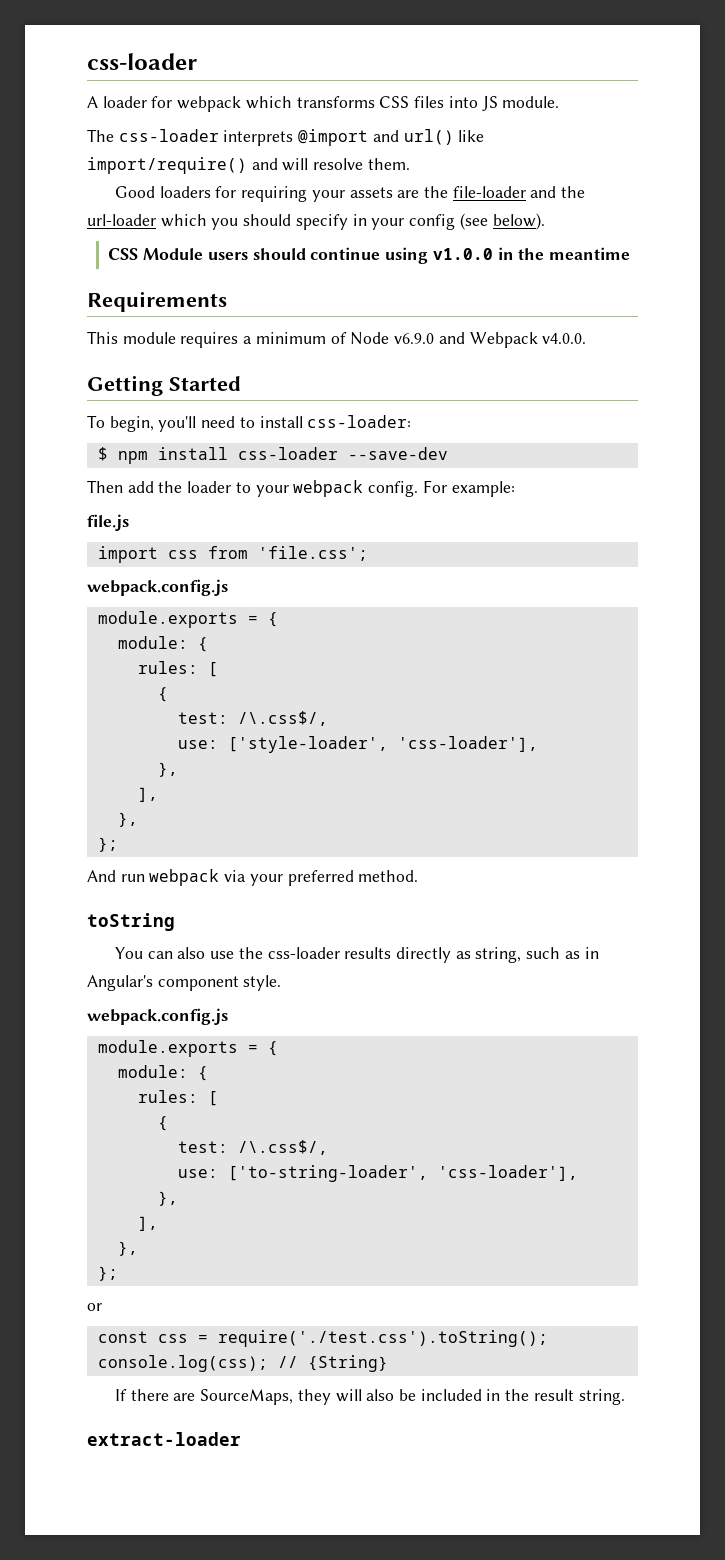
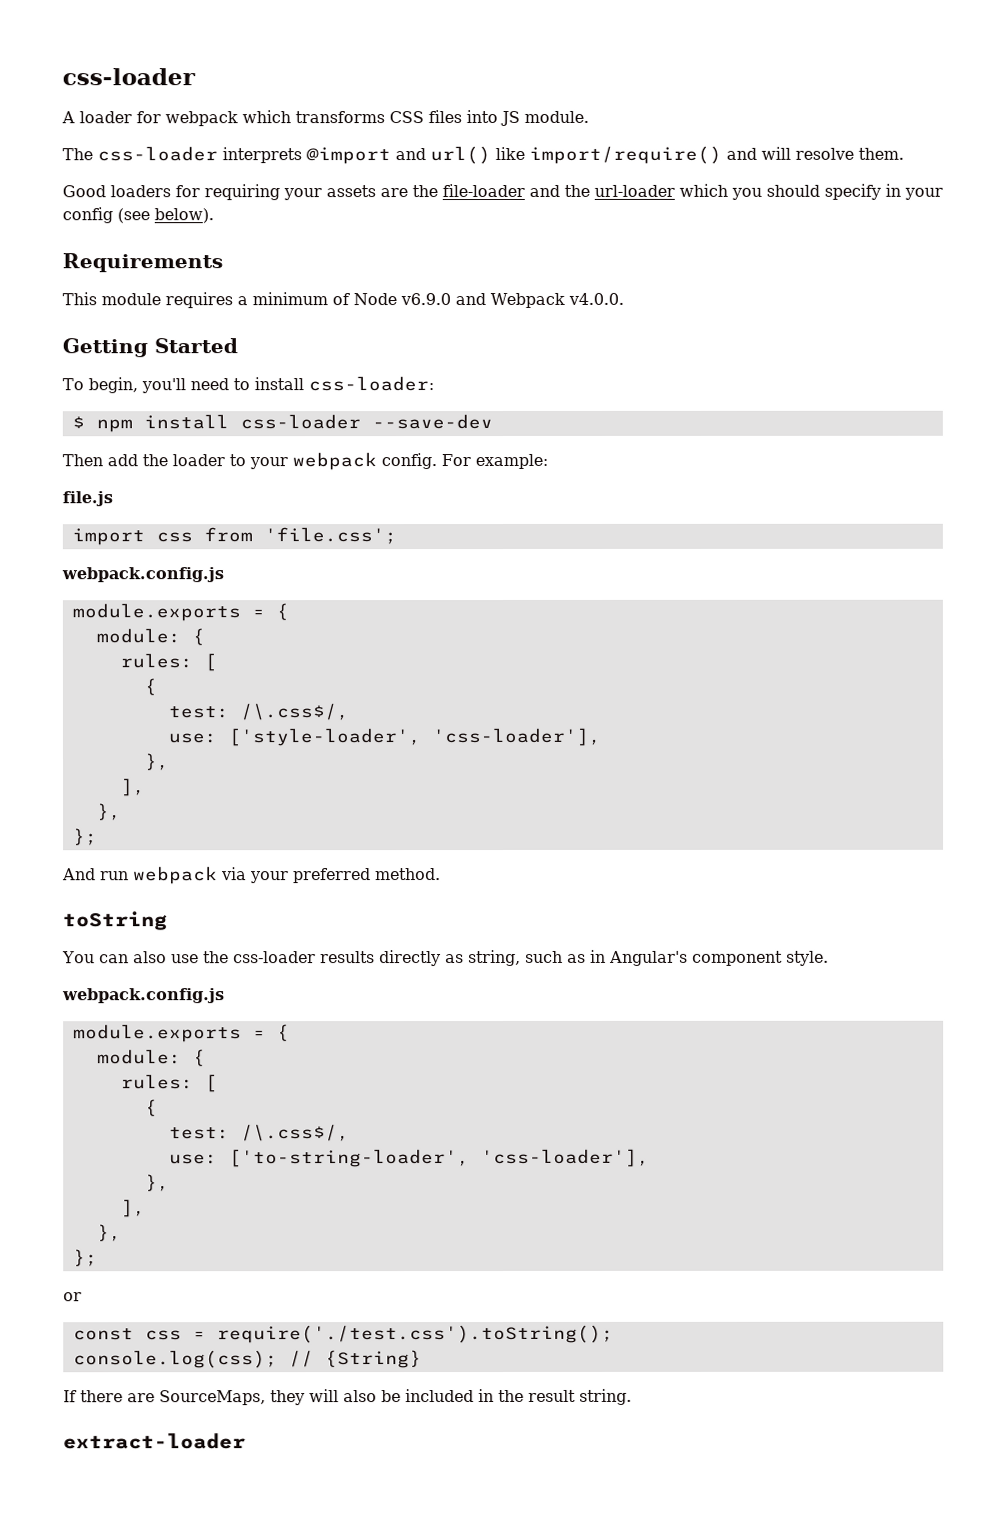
[108,247,630,264] // CSS Module users should continue using v1.0.0 in the meantime -> (214, 216) none

